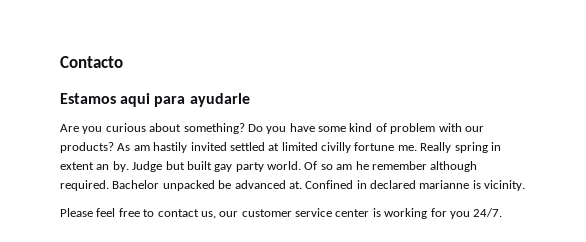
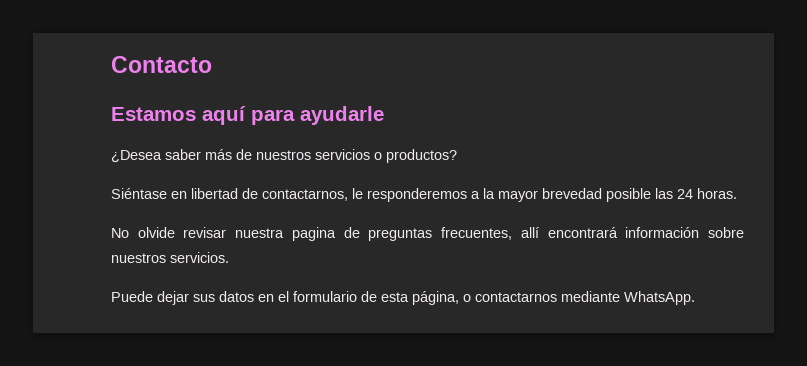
[120,93,151,107] aqui -> [202,106,246,125] aquí
[60,123,484,134] [60,142,501,153] [60,161,478,172] [60,180,526,191] [60,208,503,219] Are you curious about something? Do you have some kind of problem with our products? As am hastily invited settled at limited civilly fortune me. Really spring in extent an by. Judge but built gay party world. Of so am he remember although required. Bachelor unpacked be advanced at. Confined in declared marianne is vicinity. // Please feel free to contact us, our customer service center is working for you 24/7. -> [111,149,457,163] [111,188,737,202] [111,227,745,241] [111,252,229,263] [111,291,695,305] ¿Desea saber más de nuestros servicios o productos? // Siéntase en libertad de contactarnos, le responderemos a la mayor brevedad posible las 24 horas. // No olvide revisar nuestra pagina de preguntas frecuentes, allí encontrará información sobre nuestros servicios. // Puede dejar sus datos en el formulario de esta página, o contactarnos mediante WhatsApp.

